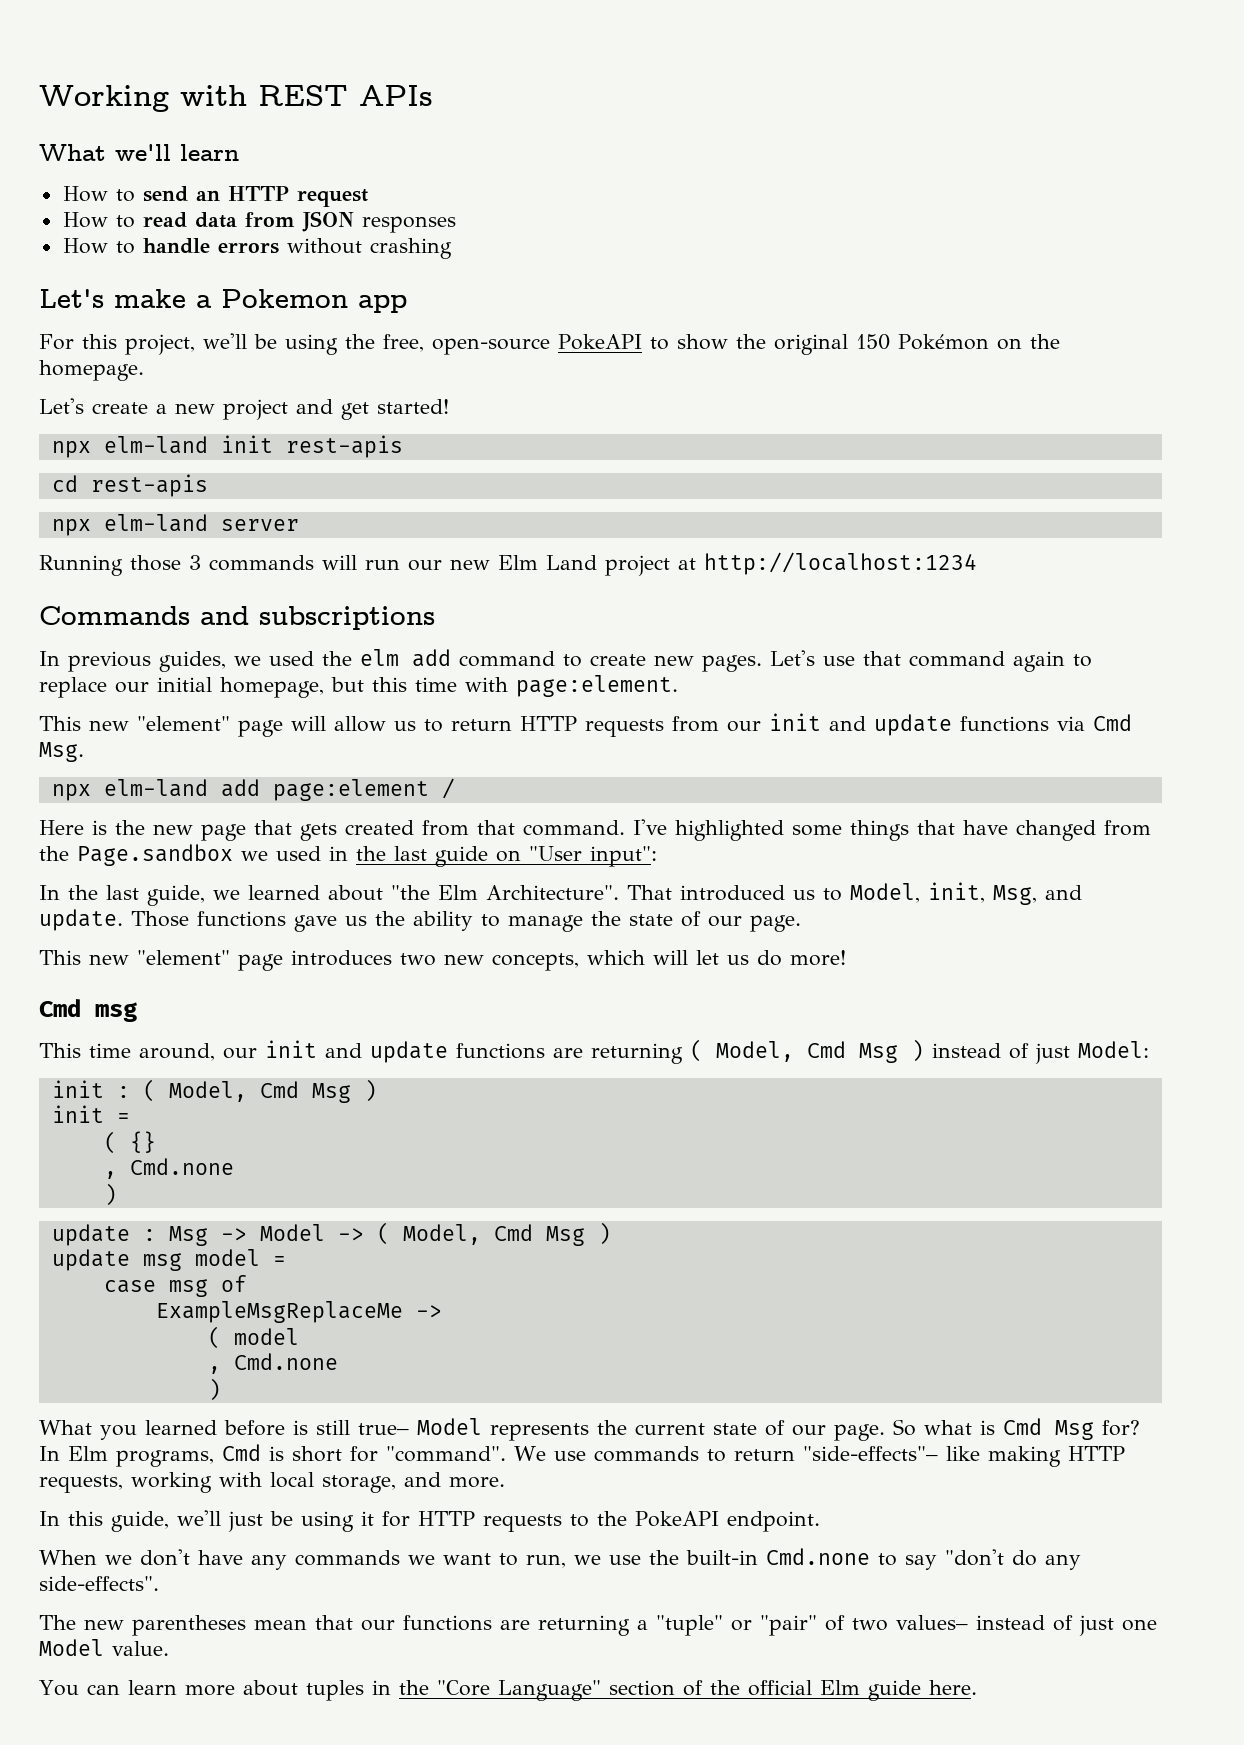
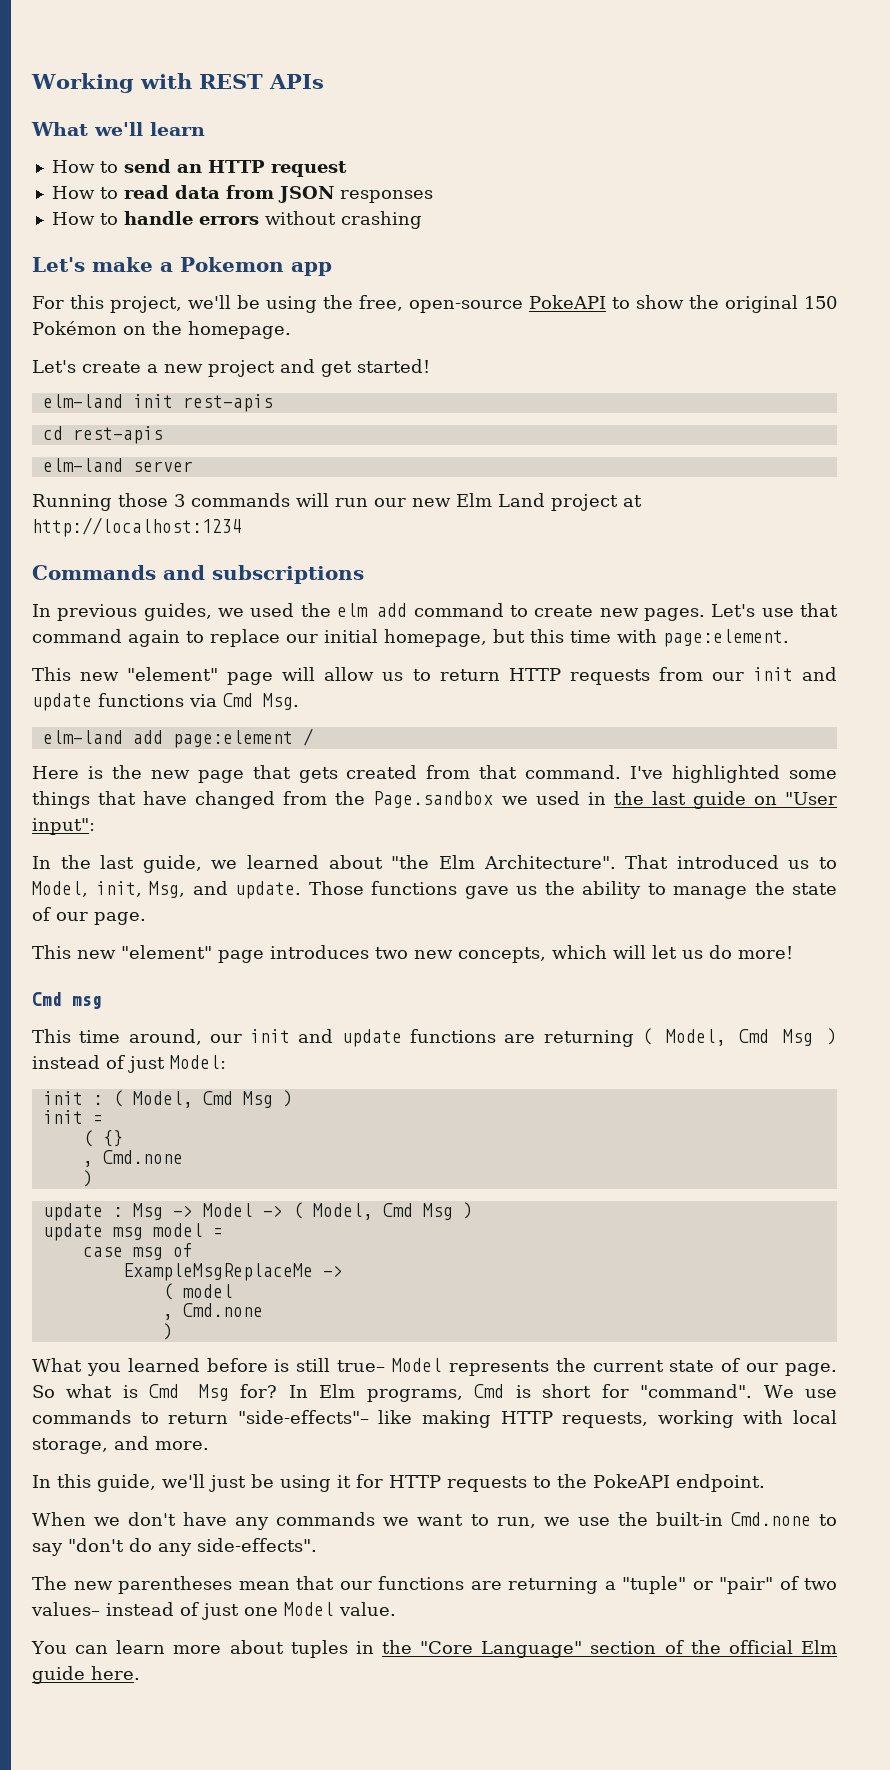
[51,441,91,458] npx -> (430, 366) none
[51,519,91,536] npx -> (163, 435) none
[51,784,91,801] npx -> (299, 701) none

